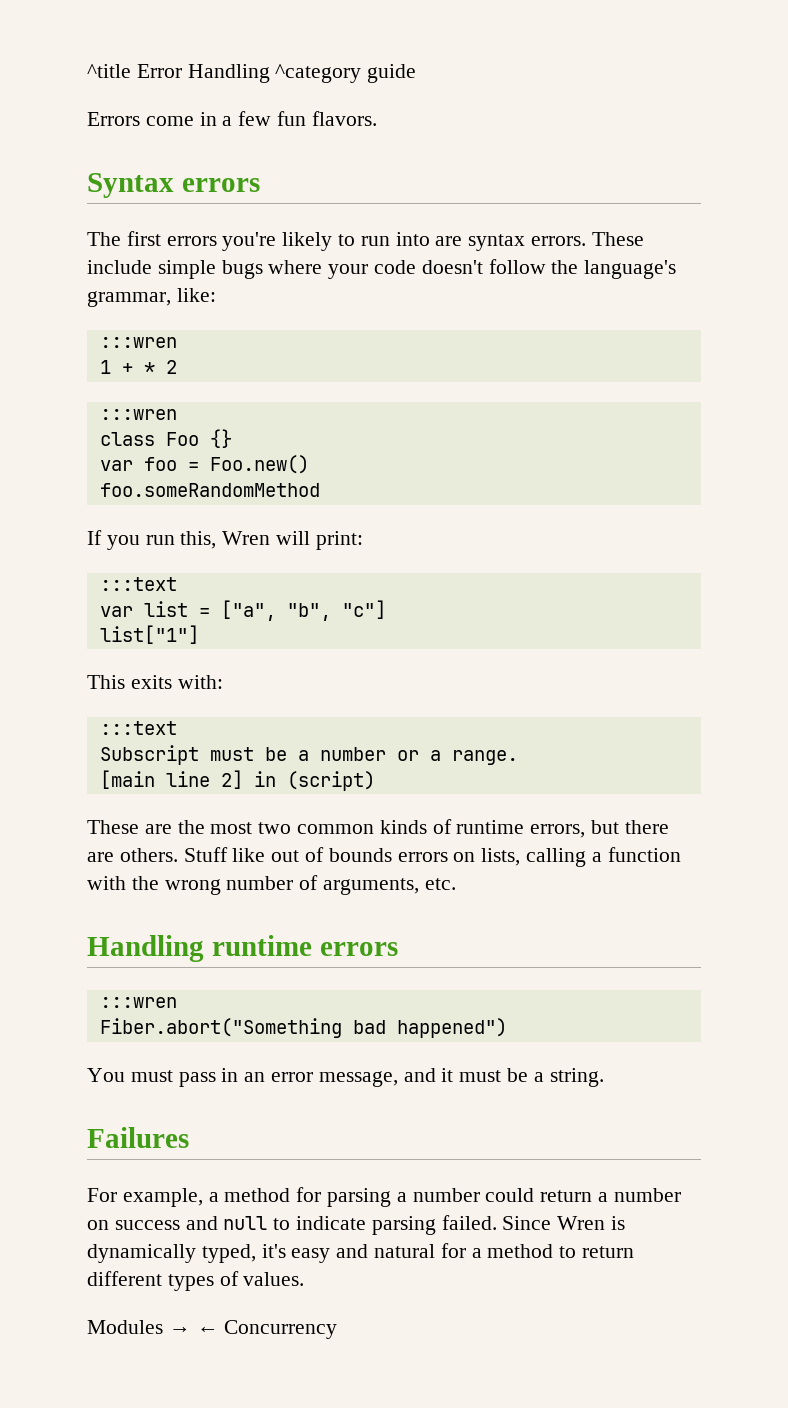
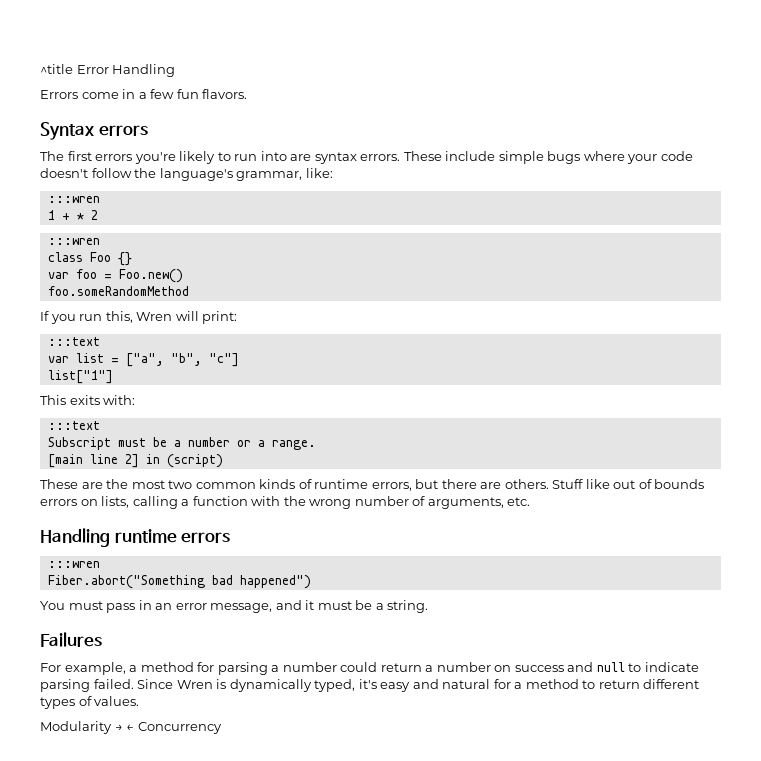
[275,64,417,83] ^category guide -> (176, 70) none
[87,1320,163,1334] Modules -> [40,721,112,734] Modularity

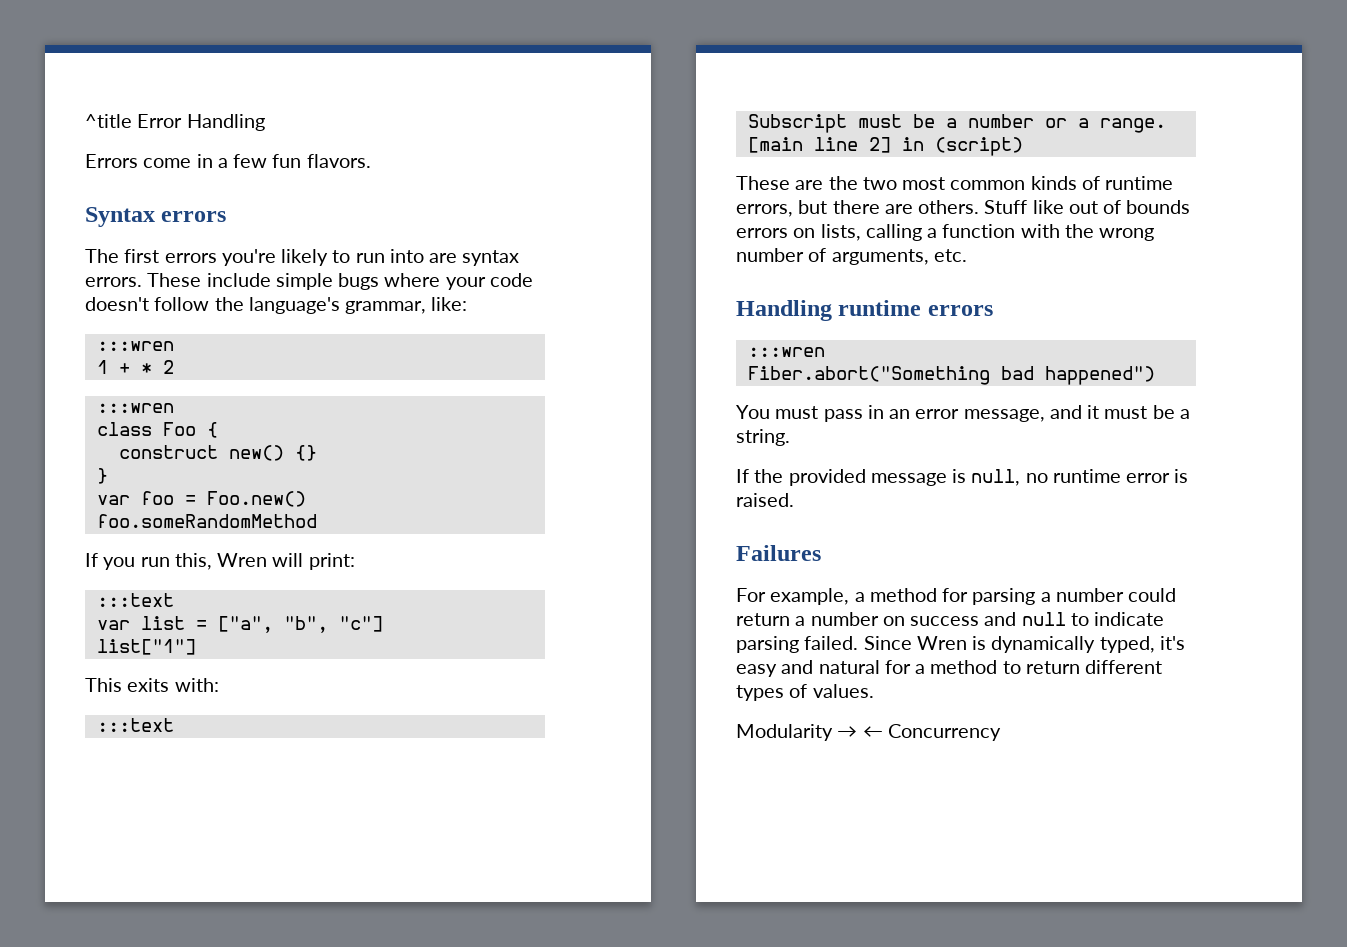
(111, 257) none -> [206,422,218,438] [118,445,284,461] { // construct new()
(132, 259) none -> [96,468,108,484] // }
[131,480,193,489] most two -> [862,177,946,190] two most
(429, 606) none -> [736,469,1189,486] [736,493,794,507] // If the provided message is null, no runtime error is raised.

